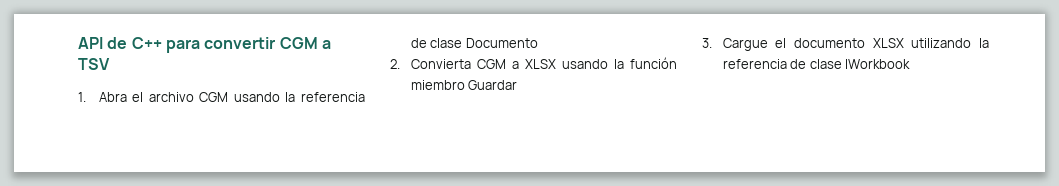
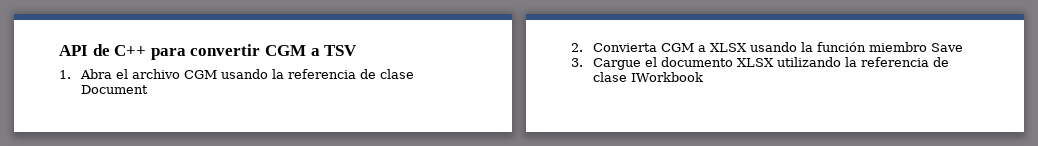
[465,38,538,48] Documento -> [81,85,149,94] Document
[468,80,518,90] Guardar -> [931,43,964,52] Save

